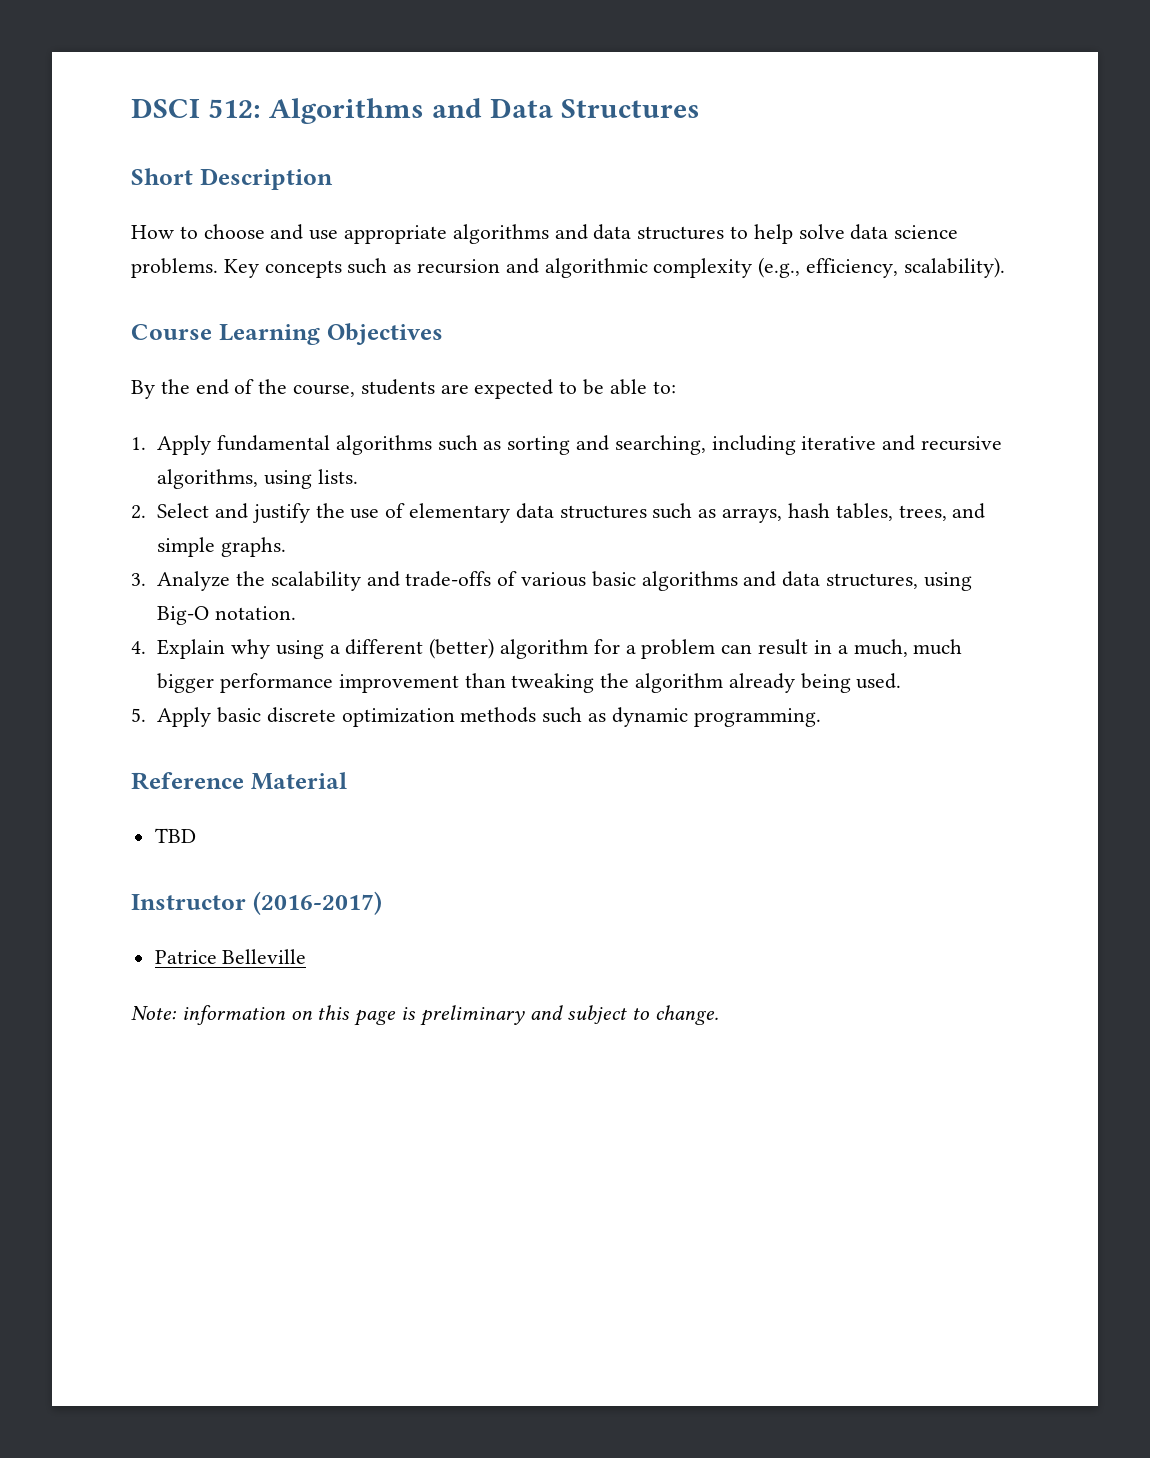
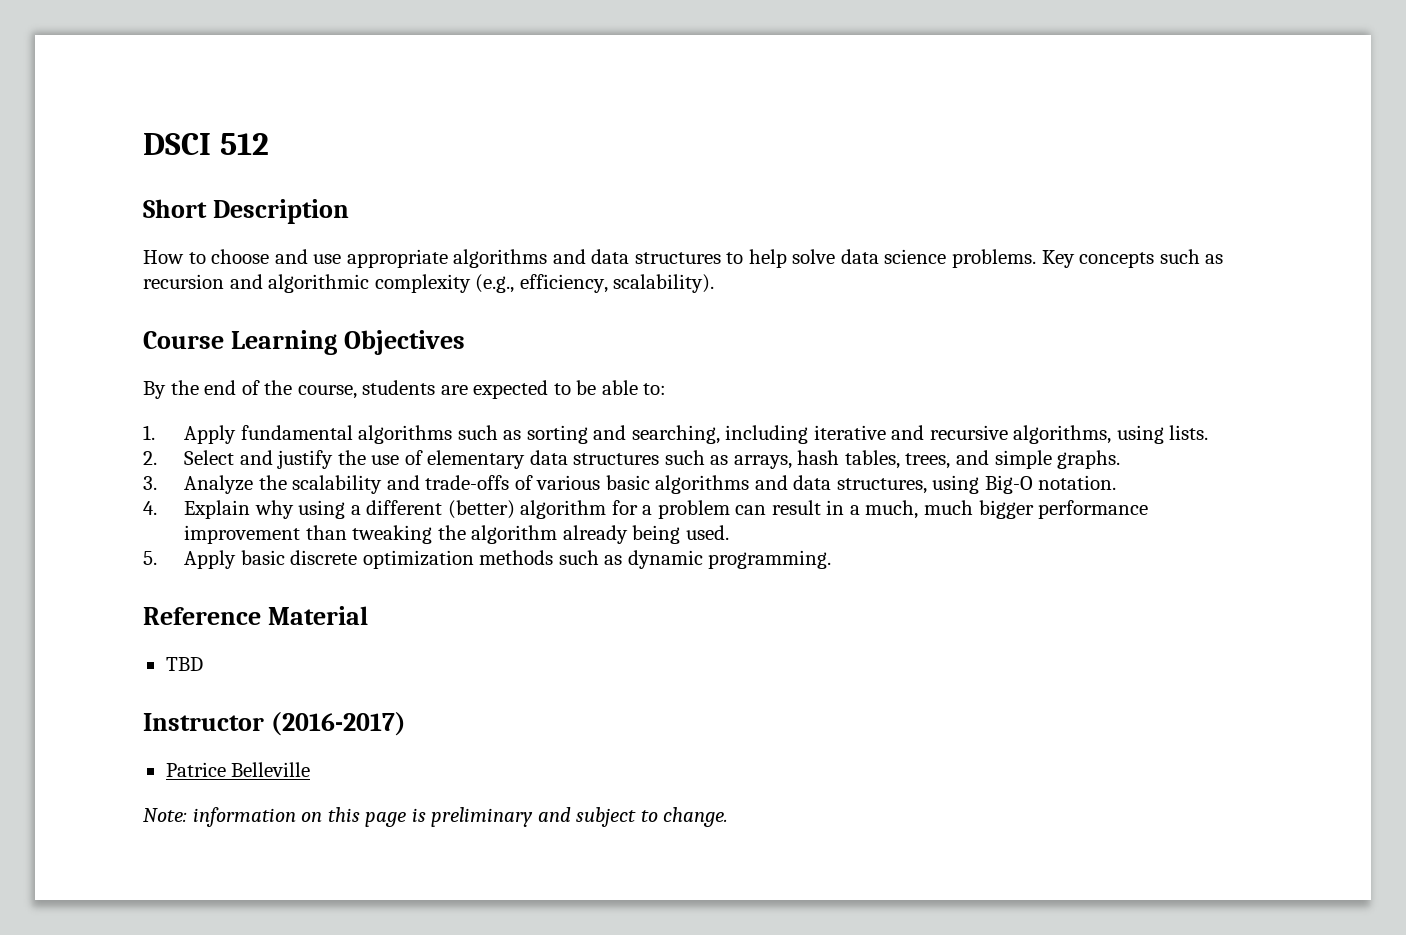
[207,98,700,124] 512: Algorithms and Data Structures -> [219,133,269,155] 512

